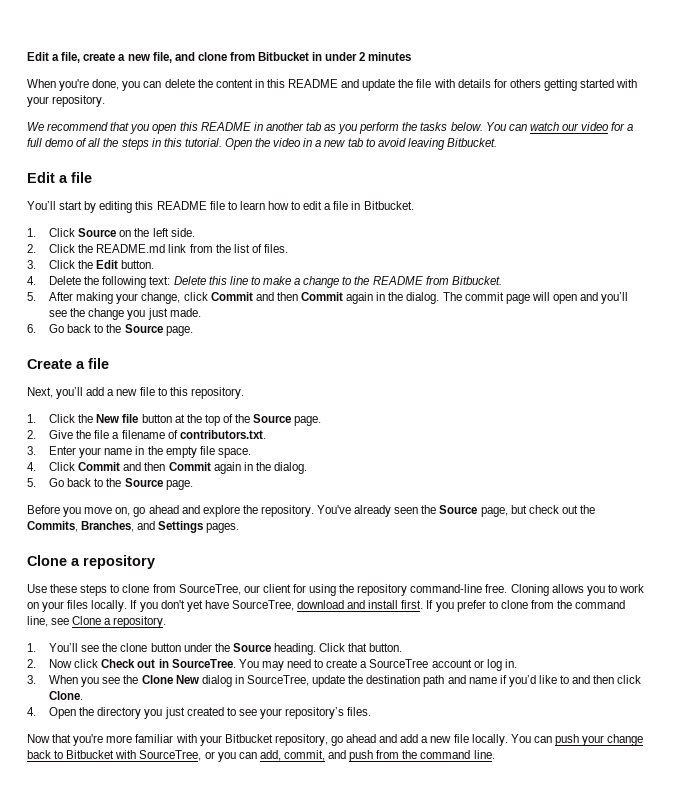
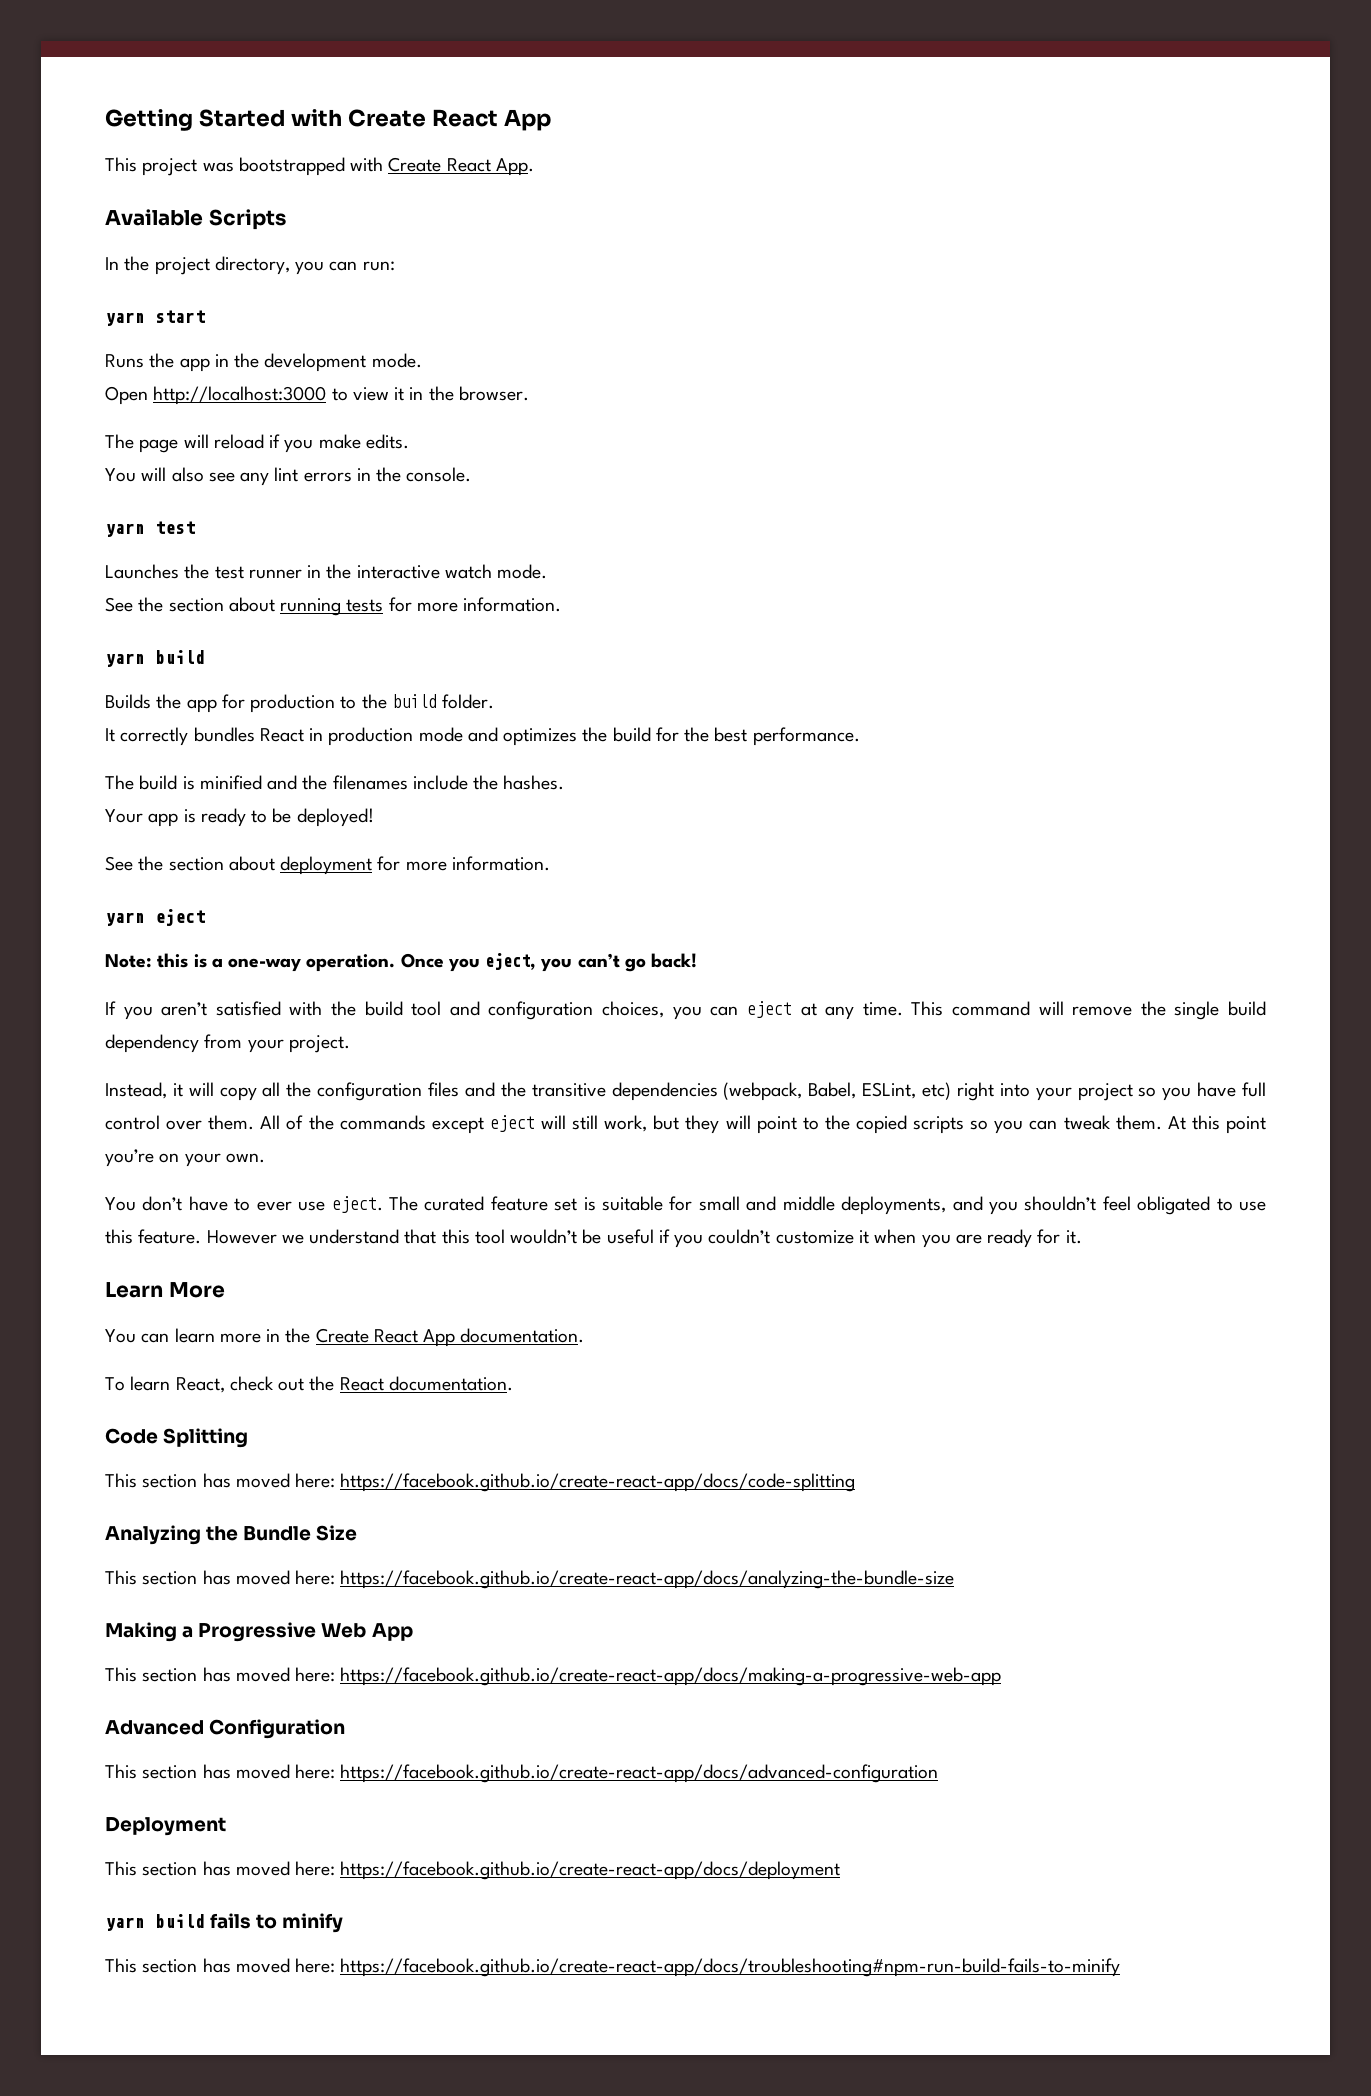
[27,52,412,63] [27,79,638,91] [27,95,106,107] [27,122,634,134] [27,138,497,150] [27,172,92,183] [27,201,414,213] [27,228,195,237] [27,244,289,253] [27,260,155,269] [27,276,502,288] [27,292,629,304] [49,308,201,320] [27,324,193,336] [27,358,109,369] [27,387,244,399] [27,414,322,426] [27,430,266,439] [27,446,251,458] [27,462,308,474] [27,478,193,490] [27,505,595,517] [27,521,240,533] [27,555,155,569] [27,584,644,596] [27,600,626,612] [27,616,167,628] [27,643,403,655] [27,659,517,671] [27,675,642,687] [49,691,84,700] [27,707,372,719] [27,734,644,746] [27,750,495,762] Edit a file, create a new file, and clone from Bitbucket in under 2 minutes // When you're done, you can delete the content in this README and update the file with details for others getting started with your repository. // We recommend that you open this README in another tab as you perform the tasks below. You can watch our video for a full demo of all the steps in this tutorial. Open the video in a new tab to avoid leaving Bitbucket. // Edit a file // You’ll start by editing this README file to learn how to edit a file in Bitbucket. // 1. Click Source on the left side. // 2. Click the README.md link from the list of files. // 3. Click the Edit button. // 4. Delete the following text: Delete this line to make a change to the README from Bitbucket. // 5. After making your change, click Commit and then Commit again in the dialog. The commit page will open and you’ll see the change you just made. // 6. Go back to the Source page. // Create a file // Next, you’ll add a new file to this repository. // 1. Click the New file button at the top of the Source page. // 2. Give the file a filename of contributors.txt. // 3. Enter your name in the empty file space. // 4. Click Commit and then Commit again in the dialog. // 5. Go back to the Source page. // Before you move on, go ahead and explore the repository. You've already seen the Source page, but check out the Commits, Branches, and Settings pages. // Clone a repository // Use these steps to clone from SourceTree, our client for using the repository command-line free. Cloning allows you to work on your files locally. If you don't yet have SourceTree, download and install first. If you prefer to clone from the command line, see Clone a repository. // 1. You’ll see the clone button under the Source heading. Click that button. // 2. Now click Check out in SourceTree. You may need to create a SourceTree account or log in. // 3. When you see the Clone New dialog in SourceTree, update the destination path and name if you’d like to and then click Clone. // 4. Open the directory you just created to see your repository’s files. // Now that you're more familiar with your Bitbucket repository, go ahead and add a new file locally. You can push your change back to Bitbucket with SourceTree, or you can add, commit, and push from the command line. -> [105,109,551,131] [105,157,534,176] [105,209,286,230] [105,256,395,275] [105,310,205,326] [105,353,422,372] [105,386,529,405] [105,434,409,453] [105,467,472,486] [105,521,195,537] [105,564,548,579] [105,597,562,616] [105,650,205,667] [105,694,495,713] [105,727,860,746] [105,775,565,790] [105,808,374,827] [105,856,550,875] [105,909,205,926] [105,953,698,972] [105,1001,1266,1020] [105,1034,350,1053] [105,1082,1266,1101] [105,1115,1266,1134] [105,1149,265,1167] [105,1196,1266,1215] [105,1229,1082,1248] [105,1282,225,1298] [105,1328,585,1347] [105,1376,513,1393] [105,1428,249,1448] [105,1473,856,1492] [105,1525,358,1545] [105,1570,955,1589] [105,1622,413,1642] [105,1667,1002,1686] [105,1719,346,1739] [105,1764,939,1783] [105,1817,226,1836] [105,1861,841,1880] [105,1913,344,1933] [105,1958,1121,1977] Getting Started with Create React App // This project was bootstrapped with Create React App. // Available Scripts // In the project directory, you can run: // yarn start // Runs the app in the development mode. // Open http://localhost:3000 to view it in the browser. // The page will reload if you make edits. // You will also see any lint errors in the console. // yarn test // Launches the test runner in the interactive watch mode. // See the section about running tests for more information. // yarn build // Builds the app for production to the build folder. // It correctly bundles React in production mode and optimizes the build for the best performance. // The build is minified and the filenames include the hashes. // Your app is ready to be deployed! // See the section about deployment for more information. // yarn eject // Note: this is a one-way operation. Once you eject, you can’t go back! // If you aren’t satisfied with the build tool and configuration choices, you can eject at any time. This command will remove the single build dependency from your project. // Instead, it will copy all the configuration files and the transitive dependencies (webpack, Babel, ESLint, etc) right into your project so you have full control over them. All of the commands except eject will still work, but they will point to the copied scripts so you can tweak them. At this point you’re on your own. // You don’t have to ever use eject. The curated feature set is suitable for small and middle deployments, and you shouldn’t feel obligated to use this feature. However we understand that this tool wouldn’t be useful if you couldn’t customize it when you are ready for it. // Learn More // You can learn more in the Create React App documentation. // To learn React, check out the React documentation. // Code Splitting // This section has moved here: https://facebook.github.io/create-react-app/docs/code-splitting // Analyzing the Bundle Size // This section has moved here: https://facebook.github.io/create-react-app/docs/analyzing-the-bundle-size // Making a Progressive Web App // This section has moved here: https://facebook.github.io/create-react-app/docs/making-a-progressive-web-app // Advanced Configuration // This section has moved here: https://facebook.github.io/create-react-app/docs/advanced-configuration // Deployment // This section has moved here: https://facebook.github.io/create-react-app/docs/deployment // yarn build fails to minify // This section has moved here: https://facebook.github.io/create-react-app/docs/troubleshooting#npm-run-build-fails-to-minify

